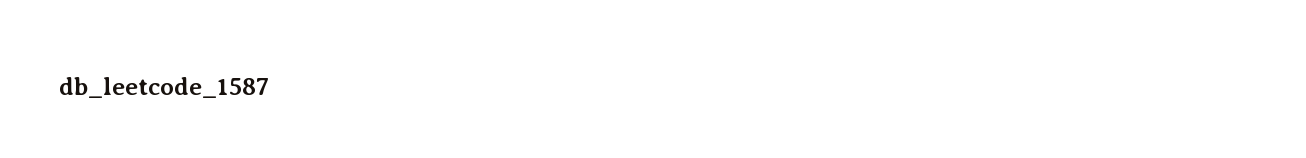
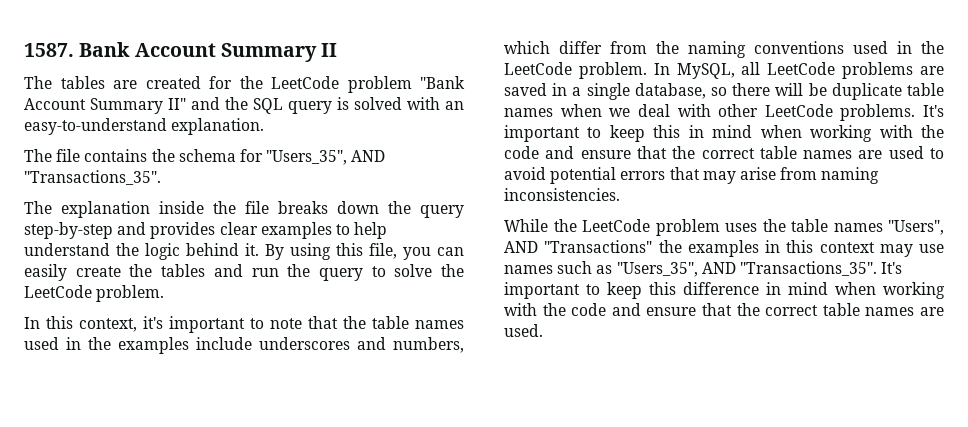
[59,77,269,98] db_leetcode_1587 -> [24,42,338,62] [24,76,465,93] [24,97,464,114] [24,118,265,135] [24,149,386,165] [24,170,161,185] [24,201,464,218] [24,222,388,239] [24,243,464,260] [24,264,464,281] [24,285,165,302] [24,316,464,333] [24,337,464,354] [504,41,944,58] [504,62,944,79] [504,83,944,100] [504,104,944,121] [504,125,944,142] [504,146,945,159] [504,167,880,184] [504,188,620,201] [504,219,944,236] [504,240,944,257] [504,261,903,277] [504,282,945,299] [504,303,944,316] [504,324,543,337] 1587. Bank Account Summary II // The tables are created for the LeetCode problem "Bank Account Summary II" and the SQL query is solved with an easy-to-understand explanation. // The file contains the schema for "Users_35", AND "Transactions_35". // The explanation inside the file breaks down the query step-by-step and provides clear examples to help understand the logic behind it. By using this file, you can easily create the tables and run the query to solve the LeetCode problem. // In this context, it's important to note that the table names used in the examples include underscores and numbers, which differ from the naming conventions used in the LeetCode problem. In MySQL, all LeetCode problems are saved in a single database, so there will be duplicate table names when we deal with other LeetCode problems. It's important to keep this in mind when working with the code and ensure that the correct table names are used to avoid potential errors that may arise from naming inconsistencies. // While the LeetCode problem uses the table names "Users", AND "Transactions" the examples in this context may use names such as "Users_35", AND "Transactions_35". It's important to keep this difference in mind when working with the code and ensure that the correct table names are used.

